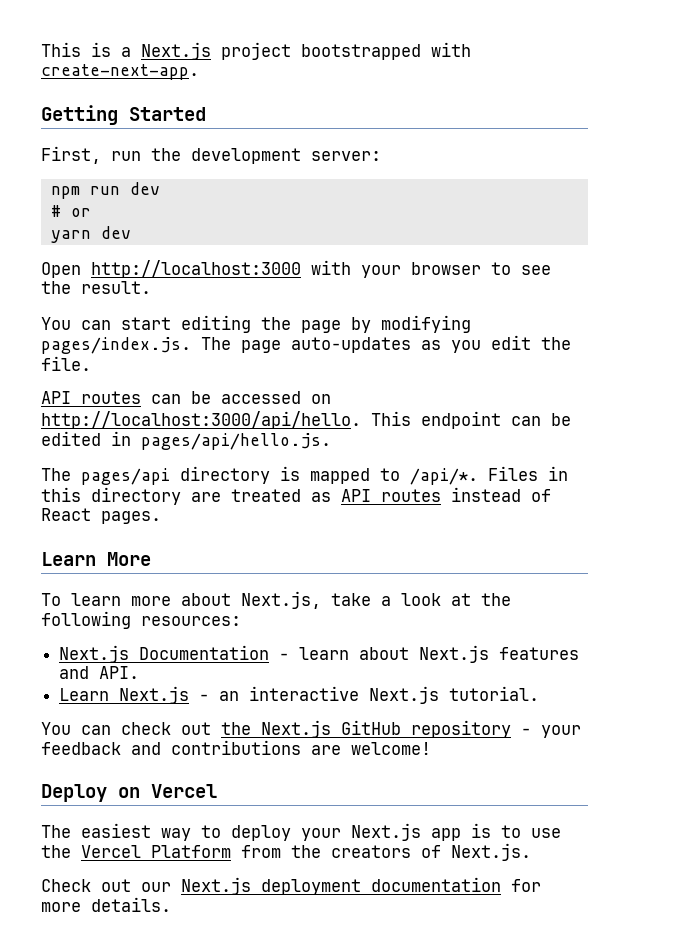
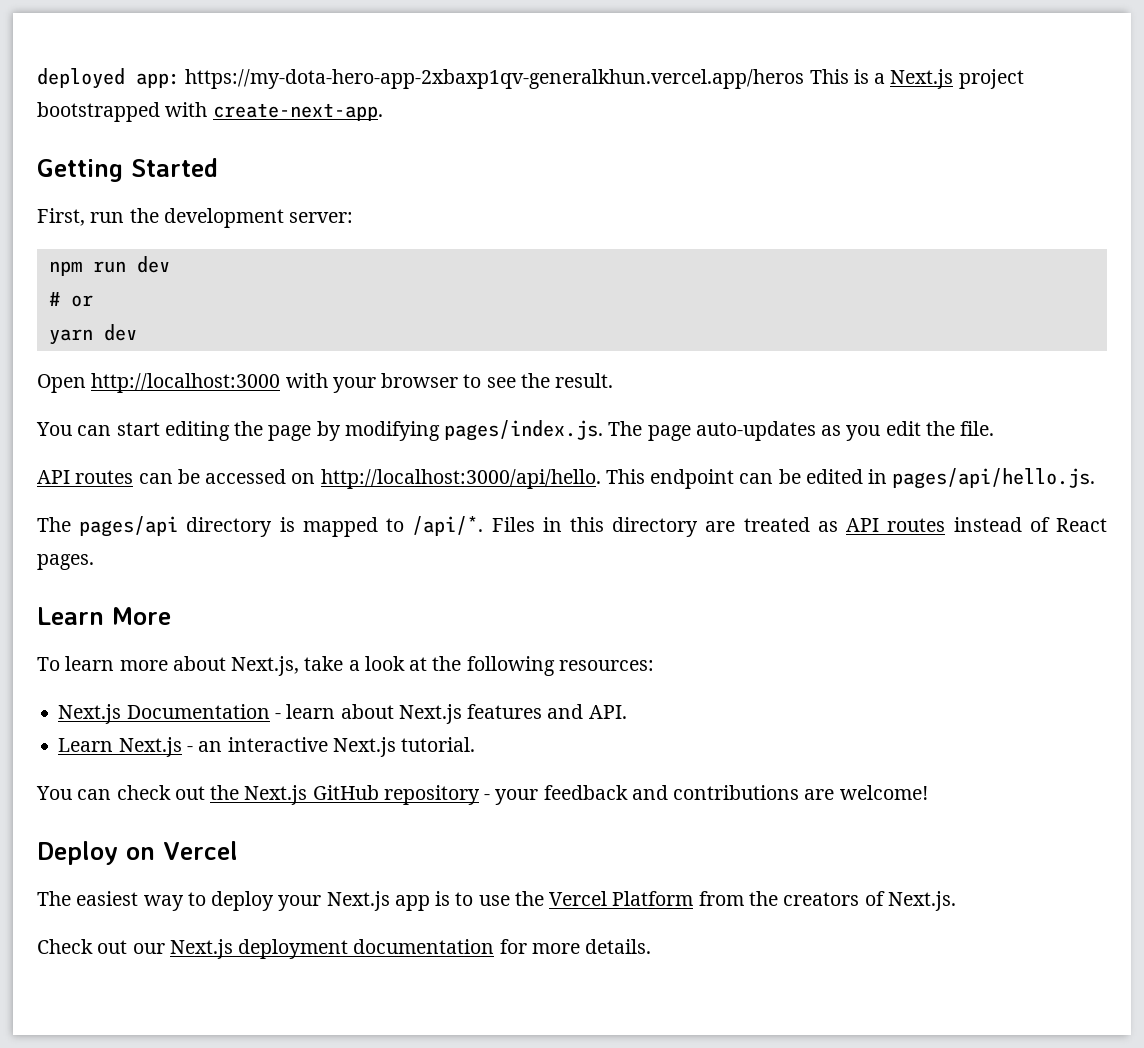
(41, 49) none -> [37,68,805,89] deployed app: https://my-dota-hero-app-2xbaxp1qv-generalkhun.vercel.app/heros

